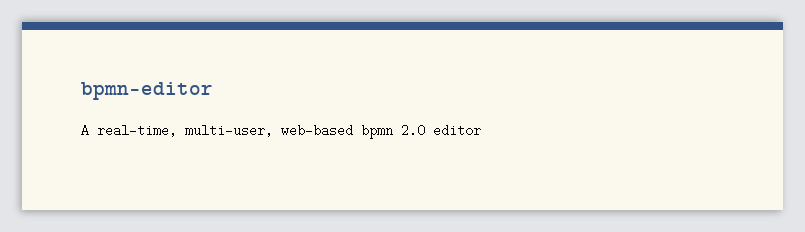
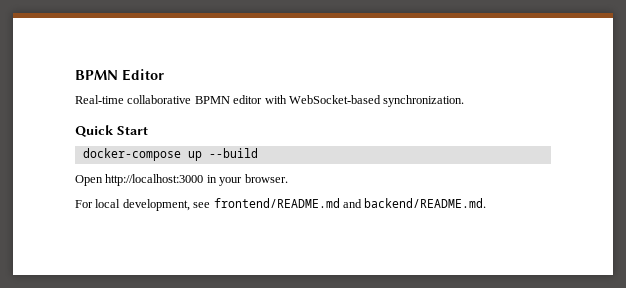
[81,82,213,100] [81,124,481,139] bpmn-editor // A real-time, multi-user, web-based bpmn 2.0 editor -> [75,69,164,81] [75,95,465,107] [75,125,148,137] [82,148,258,161] [75,174,288,186] [75,198,487,211] BPMN Editor // Real-time collaborative BPMN editor with WebSocket-based synchronization. // Quick Start // docker-compose up --build // Open http://localhost:3000 in your browser. // For local development, see frontend/README.md and backend/README.md.

